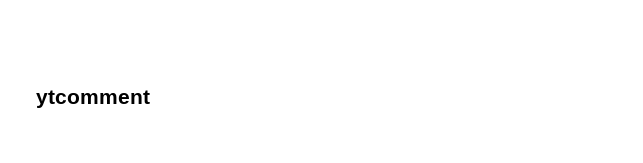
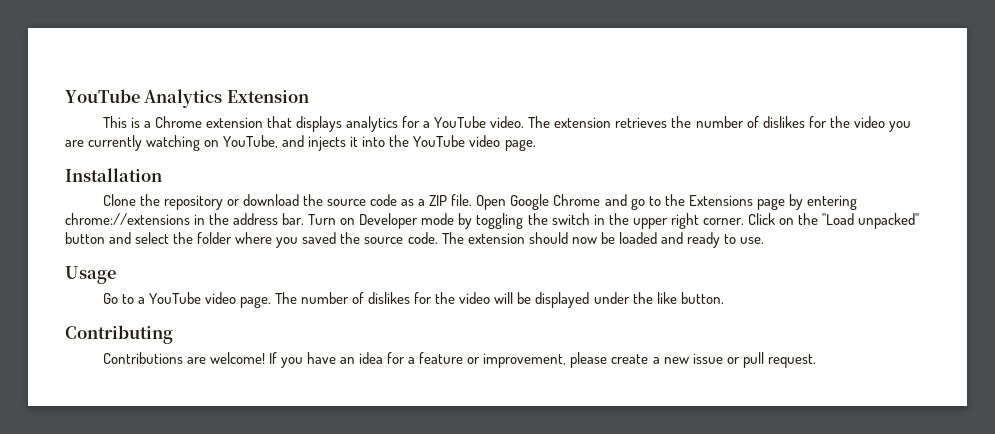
[36,90,150,108] ytcomment -> [65,89,309,108] [102,116,911,132] [65,135,536,151] [65,168,162,182] [102,194,857,210] [65,213,920,229] [65,232,764,248] [65,266,116,284] [102,292,724,308] [65,325,173,344] [102,352,816,368] YouTube Analytics Extension // This is a Chrome extension that displays analytics for a YouTube video. The extension retrieves the number of dislikes for the video you are currently watching on YouTube, and injects it into the YouTube video page. // Installation // Clone the repository or download the source code as a ZIP file. Open Google Chrome and go to the Extensions page by entering chrome://extensions in the address bar. Turn on Developer mode by toggling the switch in the upper right corner. Click on the "Load unpacked" button and select the folder where you saved the source code. The extension should now be loaded and ready to use. // Usage // Go to a YouTube video page. The number of dislikes for the video will be displayed under the like button. // Contributing // Contributions are welcome! If you have an idea for a feature or improvement, please create a new issue or pull request.

